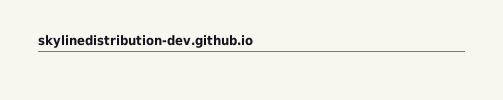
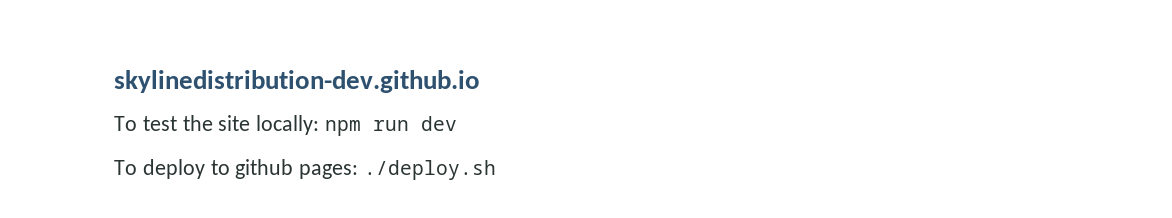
(253, 41) none -> [114,115,458,136] [114,159,497,180] // To test the site locally: npm run dev // To deploy to github pages: ./deploy.sh

